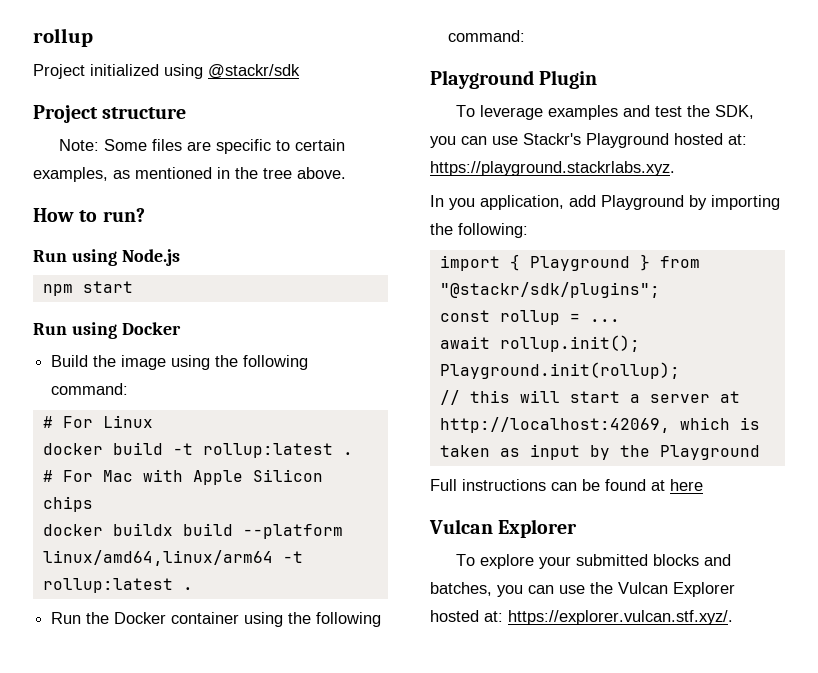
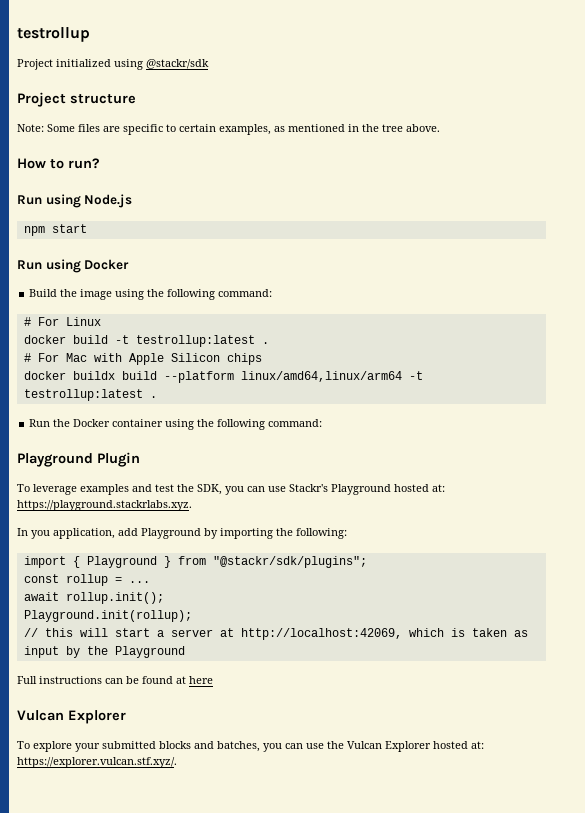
[33,28,93,47] rollup -> [17,27,90,42] testrollup
[202,443,333,458] rollup:latest -> [135,335,255,347] testrollup:latest
[42,578,173,593] rollup:latest -> [23,389,143,401] testrollup:latest

